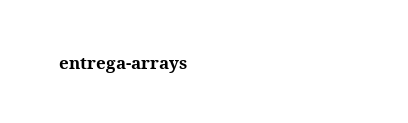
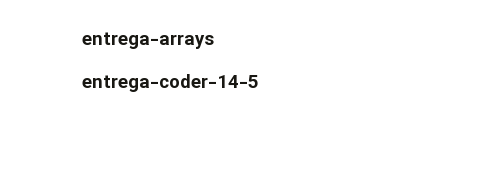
(187, 65) none -> [82,74,259,92] // entrega-coder-14-5

